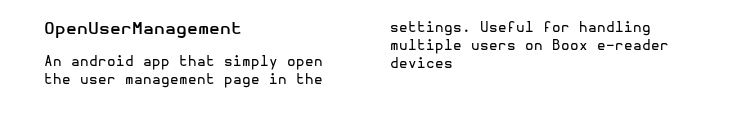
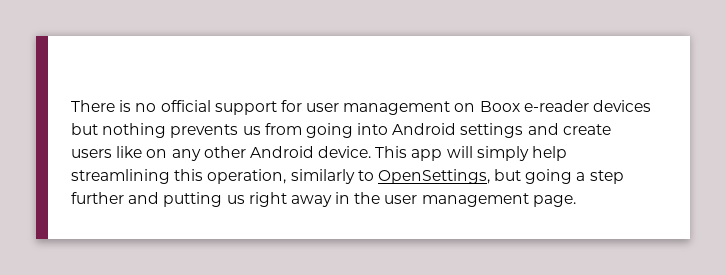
[44,22,242,39] [44,55,323,70] [44,73,323,88] [390,21,651,36] [390,39,669,54] [390,57,453,68] OpenUserManagement // An android app that simply open the user management page in the settings. Useful for handling multiple users on Boox e-reader devices -> [71,100,652,115] [71,123,611,138] [71,146,568,161] [71,169,624,184] [71,192,576,207] There is no official support for user management on Boox e-reader devices but nothing prevents us from going into Android settings and create users like on any other Android device. This app will simply help streamlining this operation, similarly to OpenSettings, but going a step further and putting us right away in the user management page.

